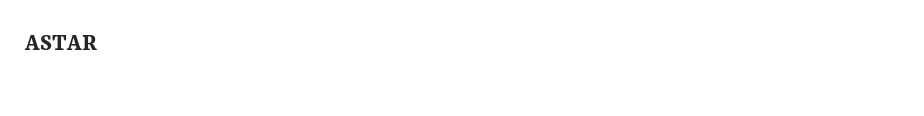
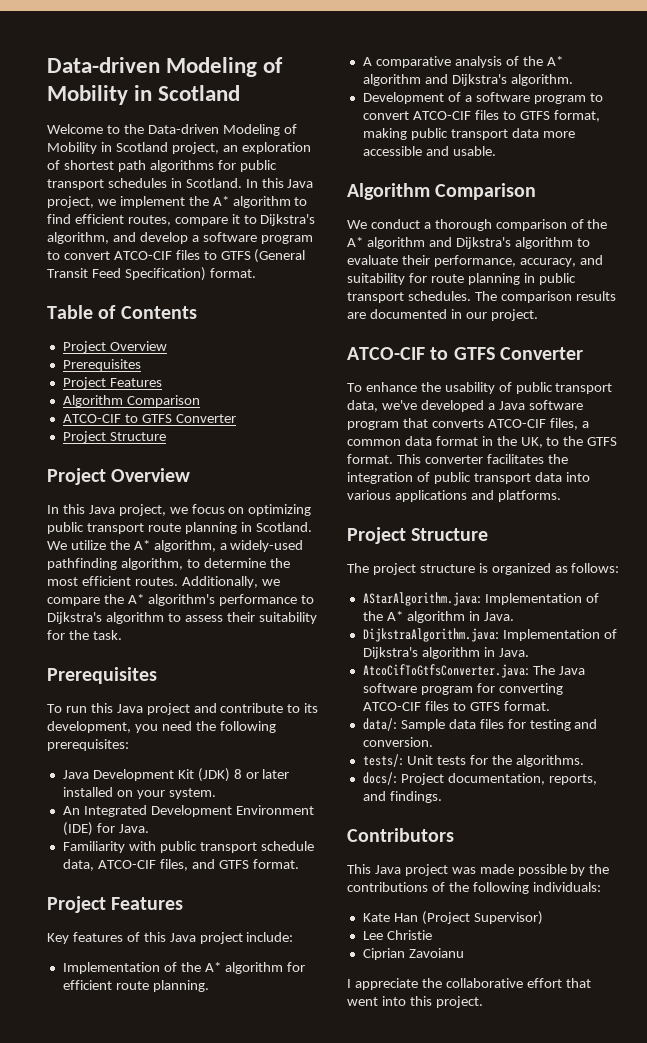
[24,35,97,50] ASTAR -> [47,57,284,77] [47,85,241,105] [47,124,297,136] [47,142,311,154] [47,160,277,172] [47,178,314,190] [47,196,308,208] [47,214,316,226] [47,232,313,244] [47,249,306,263] [47,267,256,281] [47,305,197,319] [62,341,167,353] [62,359,141,371] [62,377,162,389] [62,395,200,407] [62,414,236,423] [62,431,166,443] [47,468,191,485] [47,504,312,516] [47,522,312,534] [47,540,304,552] [47,558,290,570] [47,576,280,588] [47,594,314,606] [47,612,317,624] [47,630,122,640] [47,667,157,684] [47,703,319,715] [47,721,276,733] [47,739,129,751] [62,768,290,782] [62,787,216,799] [62,805,314,817] [62,822,149,836] [62,841,314,853] [62,859,299,871] [47,896,184,913] [47,932,294,944] [62,962,305,974] [62,980,209,992] [362,56,563,68] [362,74,573,86] [362,92,603,104] [362,110,600,122] [362,128,575,140] [362,146,496,156] [347,183,537,200] [347,219,608,231] [347,237,590,249] [347,255,603,267] [347,273,576,285] [347,291,616,303] [347,309,538,321] [347,347,583,360] [347,382,613,394] [347,400,583,412] [347,418,589,430] [347,436,618,448] [347,454,568,464] [347,472,590,484] [347,490,561,502] [347,527,489,544] [347,563,620,575] [362,592,599,606] [362,611,514,623] [362,628,617,642] [362,647,529,659] [362,664,585,678] [362,683,563,695] [362,701,550,711] [362,718,598,731] [362,737,433,747] [362,754,584,767] [362,772,597,785] [362,791,442,803] [347,828,454,842] [347,864,610,876] [347,882,601,894] [362,911,543,925] [362,930,432,940] [362,948,464,960] [347,978,591,990] [347,996,483,1008] Data-driven Modeling of Mobility in Scotland // Welcome to the Data-driven Modeling of Mobility in Scotland project, an exploration of shortest path algorithms for public transport schedules in Scotland. In this Java project, we implement the A* algorithm to find efficient routes, compare it to Dijkstra's algorithm, and develop a software program to convert ATCO-CIF files to GTFS (General Transit Feed Specification) format. // Table of Contents // Project Overview // Prerequisites // Project Features // Algorithm Comparison // ATCO-CIF to GTFS Converter // Project Structure // Project Overview // In this Java project, we focus on optimizing public transport route planning in Scotland. We utilize the A* algorithm, a widely-used pathfinding algorithm, to determine the most efficient routes. Additionally, we compare the A* algorithm's performance to Dijkstra's algorithm to assess their suitability for the task. // Prerequisites // To run this Java project and contribute to its development, you need the following prerequisites: // Java Development Kit (JDK) 8 or later installed on your system. // An Integrated Development Environment (IDE) for Java. // Familiarity with public transport schedule data, ATCO-CIF files, and GTFS format. // Project Features // Key features of this Java project include: // Implementation of the A* algorithm for efficient route planning. // A comparative analysis of the A* algorithm and Dijkstra's algorithm. // Development of a software program to convert ATCO-CIF files to GTFS format, making public transport data more accessible and usable. // Algorithm Comparison // We conduct a thorough comparison of the A* algorithm and Dijkstra's algorithm to evaluate their performance, accuracy, and suitability for route planning in public transport schedules. The comparison results are documented in our project. // ATCO-CIF to GTFS Converter // To enhance the usability of public transport data, we've developed a Java software program that converts ATCO-CIF files, a common data format in the UK, to the GTFS format. This converter facilitates the integration of public transport data into various applications and platforms. // Project Structure // The project structure is organized as follows: // AStarAlgorithm.java: Implementation of the A* algorithm in Java. // DijkstraAlgorithm.java: Implementation of Dijkstra's algorithm in Java. // AtcoCifToGtfsConverter.java: The Java software program for converting ATCO-CIF files to GTFS format. // data/: Sample data files for testing and conversion. // tests/: Unit tests for the algorithms. // docs/: Project documentation, reports, and findings. // Contributors // This Java project was made possible by the contributions of the following individuals: // Kate Han (Project Supervisor) // Lee Christie // Ciprian Zavoianu // I appreciate the collaborative effort that went into this project.

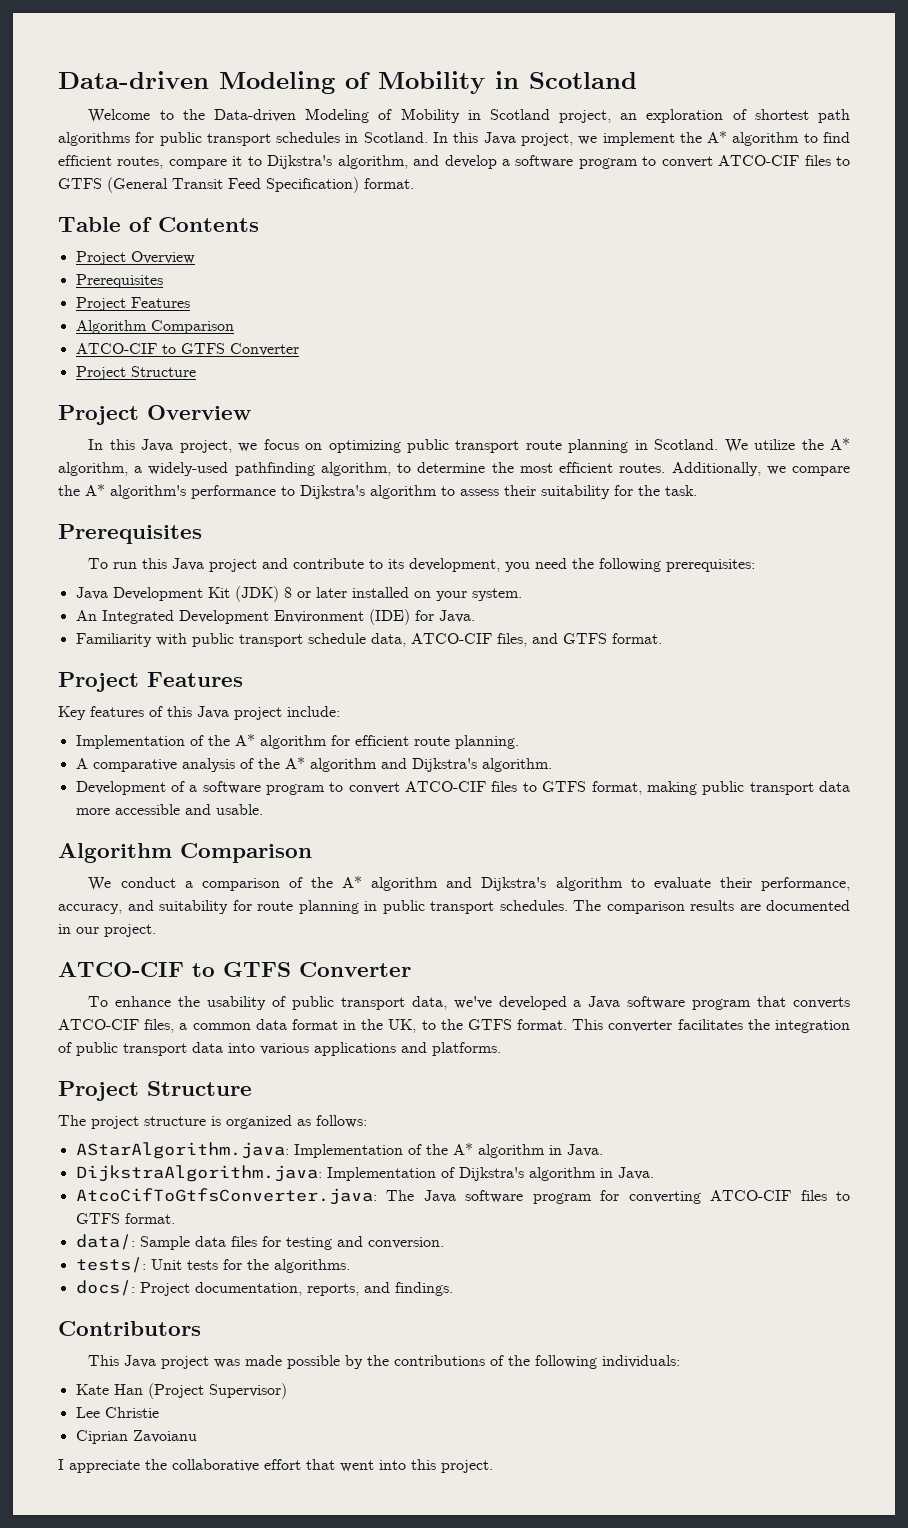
[434,219,492,231] thorough -> (193, 884) none

